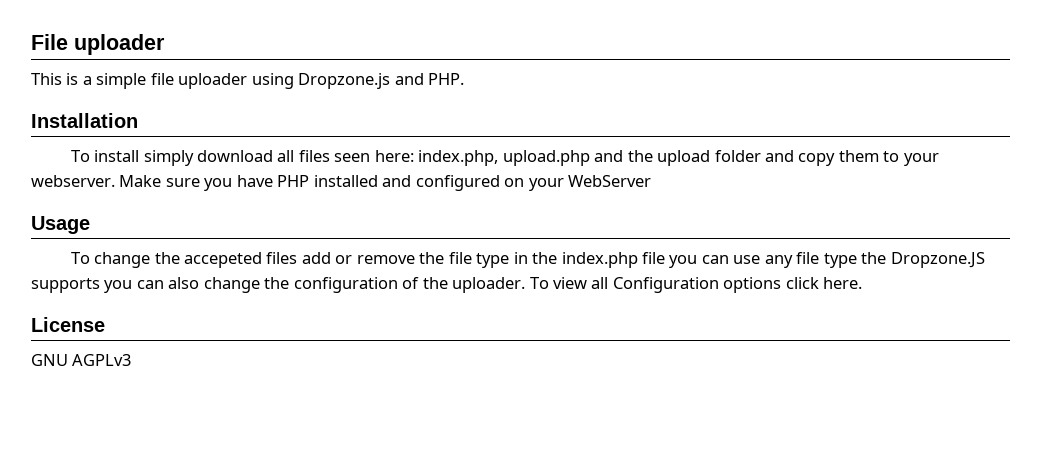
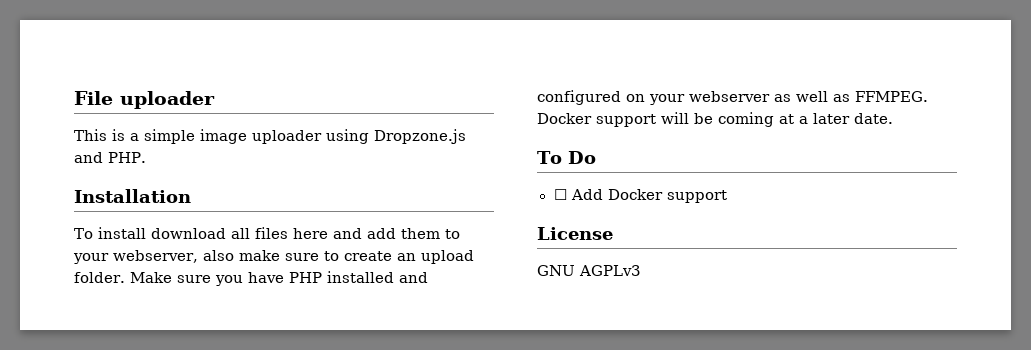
[150,73,174,85] file -> [200,129,247,144] image
[143,150,194,166] simply -> (146, 233) none
[334,150,939,166] [31,175,115,187] seen here: index.php, upload.php and the upload folder and copy them to your webserver. -> [292,228,460,239] [73,250,474,264] [74,272,125,283] here and add them to your webserver, also make sure to create an upload folder.
[568,175,652,187] [31,216,90,234] [70,252,985,268] [31,277,863,293] WebServer // Usage // To change the accepeted files add or remove the file type in the index.php file you can use any file type the Dropzone.JS supports you can also change the configuration of the uploader. To view all Configuration options click here. -> [689,91,928,102] [537,112,893,127] [537,151,596,164] [553,189,727,203] webserver as well as FFMPEG. Docker support will be coming at a later date. // To Do // ☐ Add Docker support

